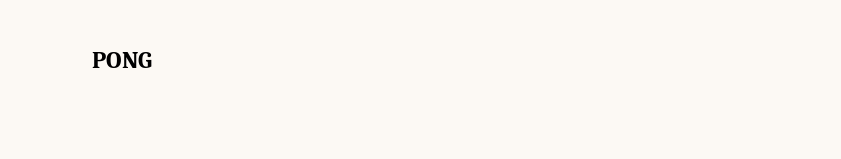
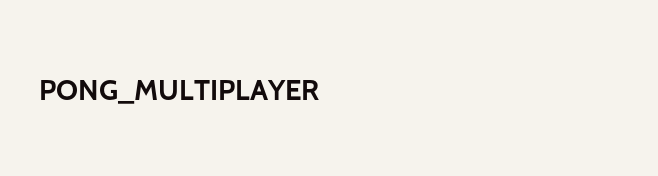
[92,52,152,68] PONG -> [39,80,319,104] PONG_MULTIPLAYER

